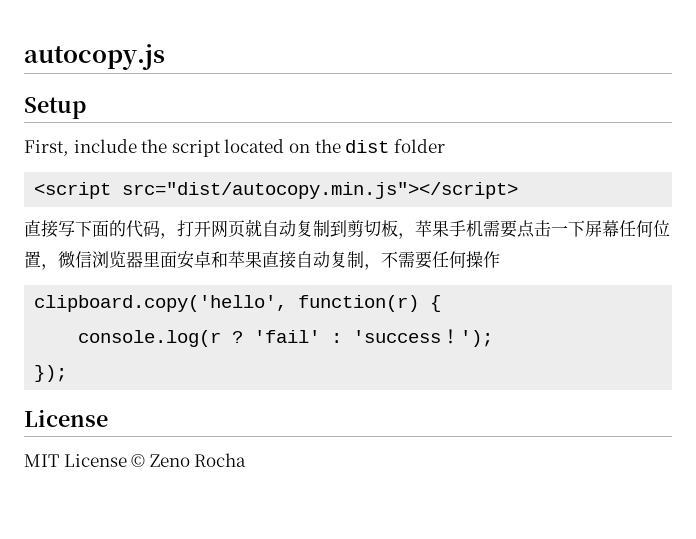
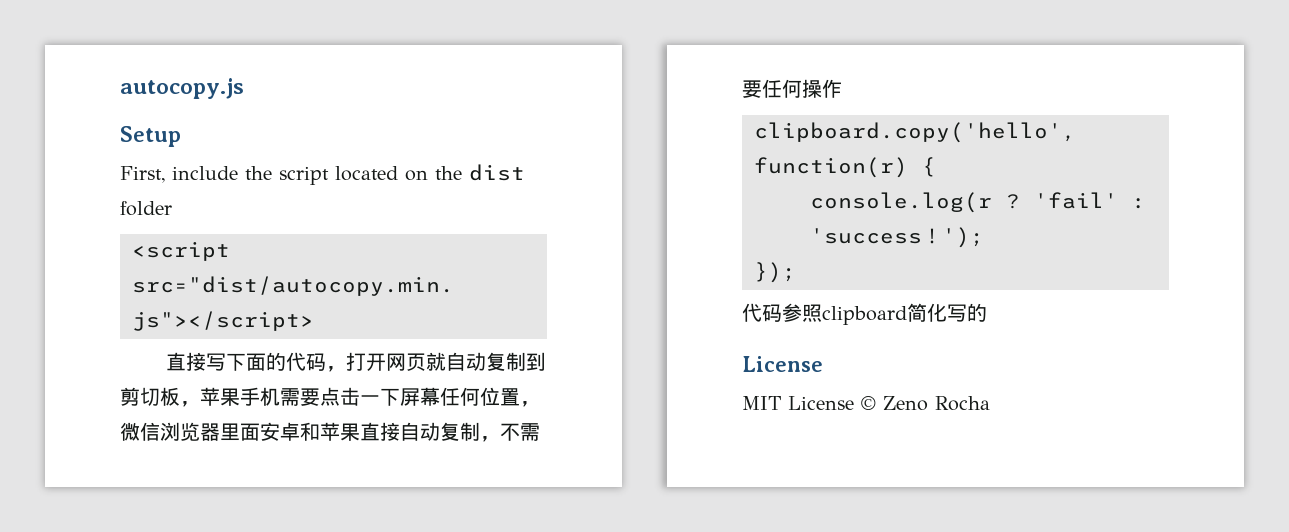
(68, 373) none -> [742,303,987,325] // 代码参照clipboard简化写的

